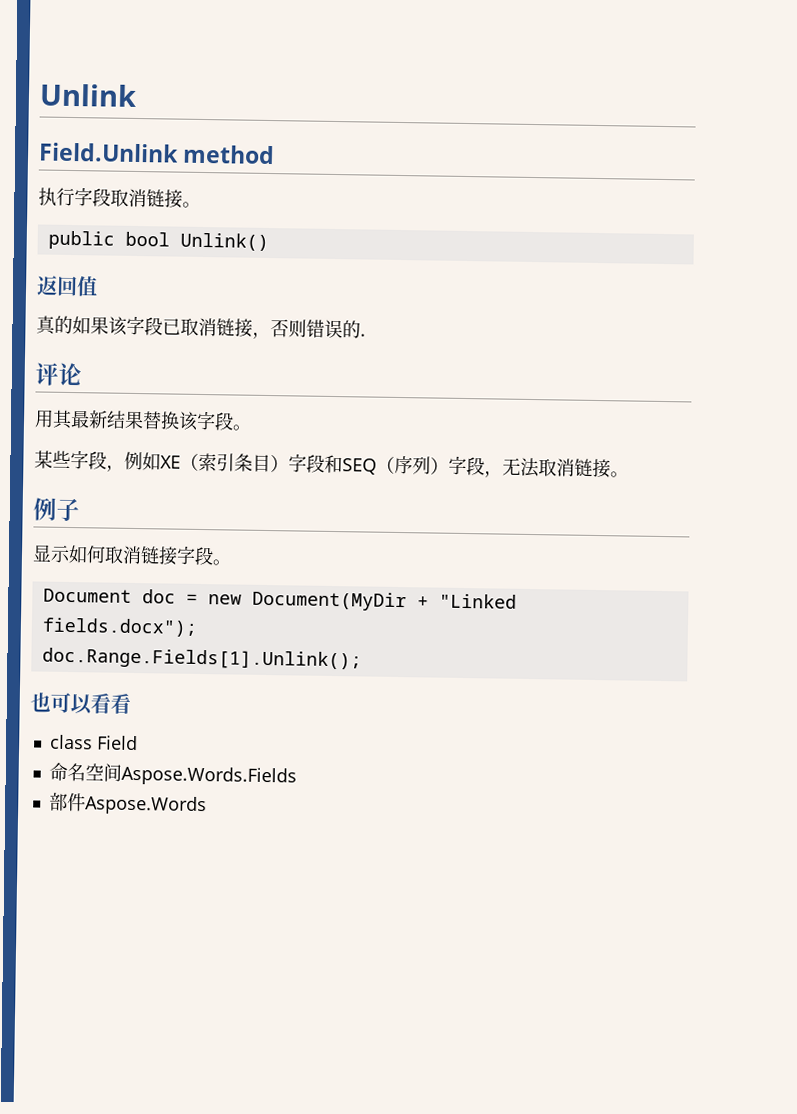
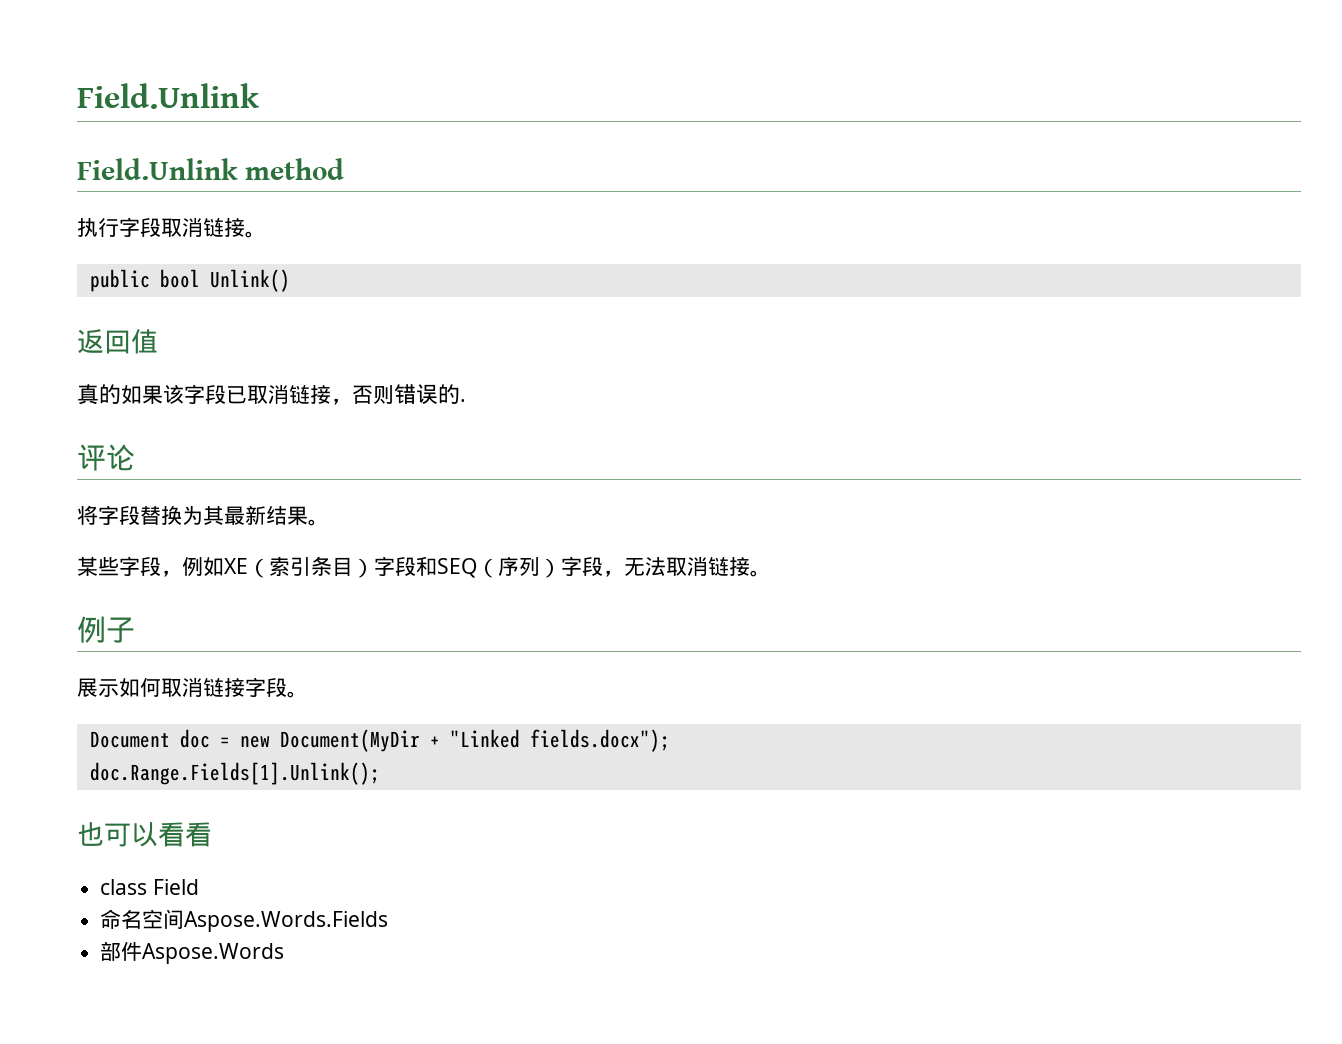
[39,83,137,107] Unlink -> [77,83,259,109] Field.Unlink
[34,409,234,431] 用其最新结果替换该字段 -> [77,505,308,525] 将字段替换为其最新结果
[32,544,52,562] 显 -> [77,678,98,697] 展

